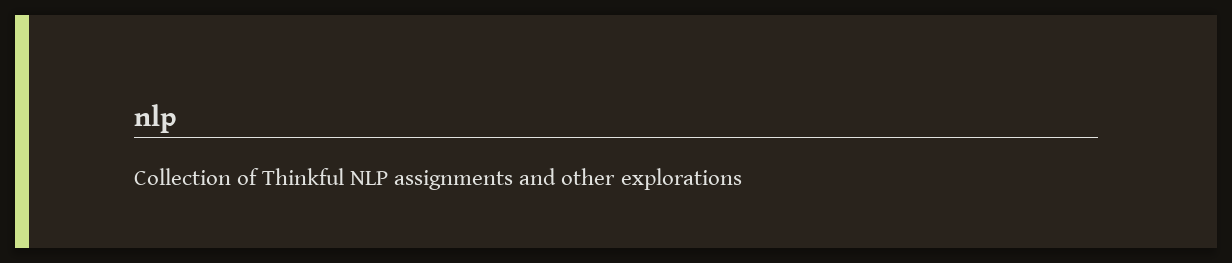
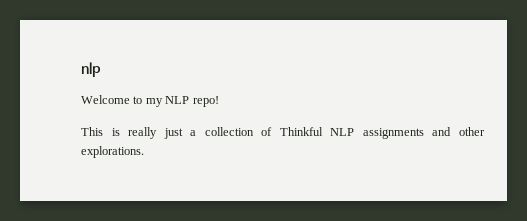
[134,168,231,185] Collection -> [81,95,219,107] [81,127,254,139] Welcome to my NLP repo! // This is really just a collection
[620,168,742,190] explorations -> [81,146,144,158] explorations.

